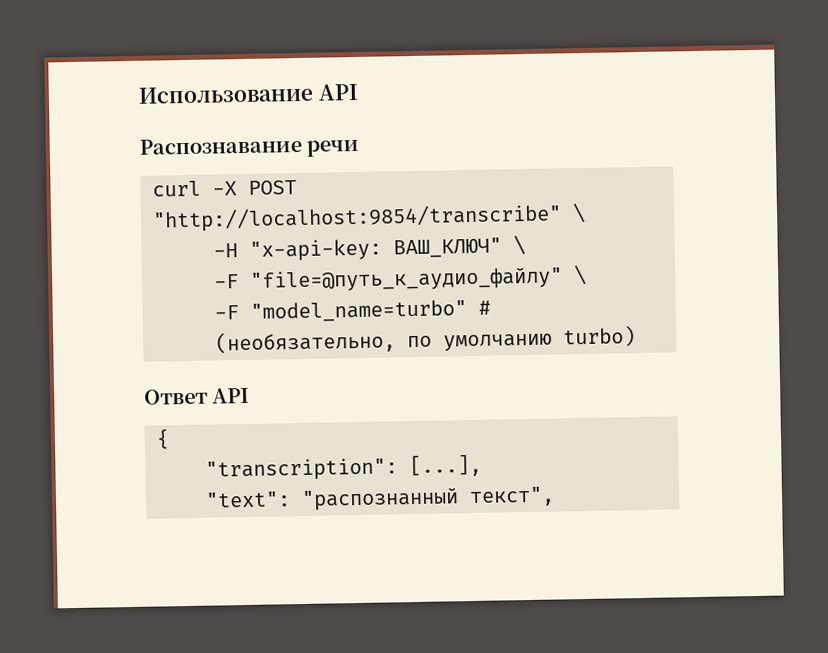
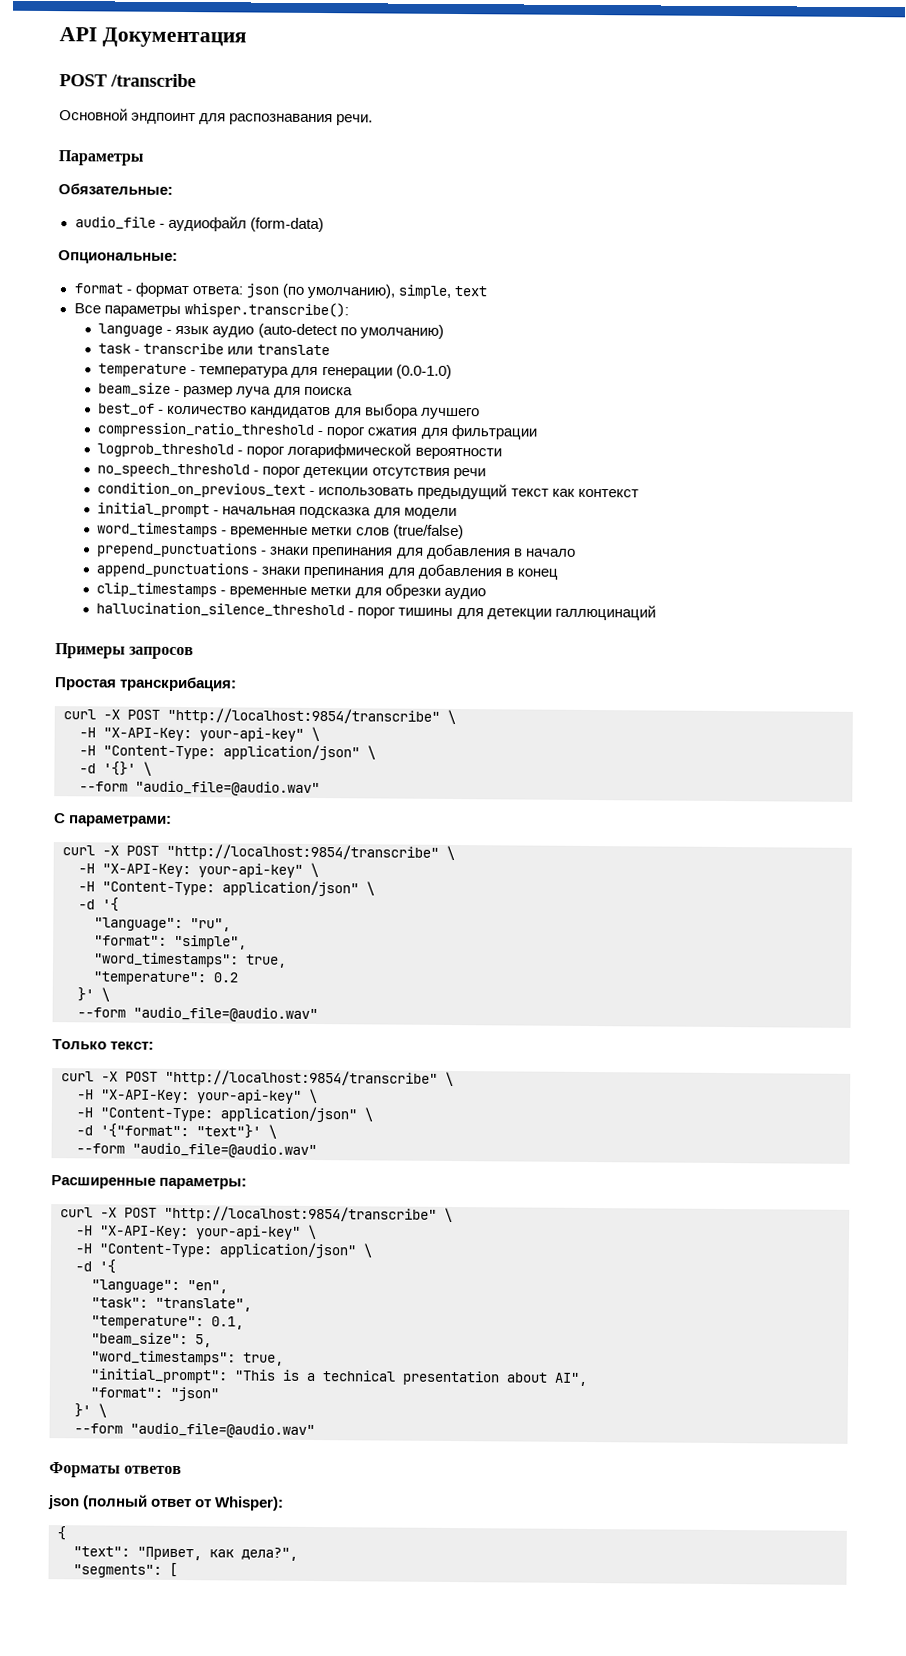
[138,83,358,104] [139,136,360,157] [151,180,297,197] [151,202,586,233] [212,235,526,262] [213,264,587,293] [213,299,491,323] [214,325,636,355] [144,387,251,405] [155,428,170,450] [204,453,482,482] [204,486,555,512] Использование API // Распознавание речи // curl -X POST "http://localhost:9854/transcribe" \ // -H "x-api-key: ВАШ_КЛЮЧ" \ // -F "file=@путь_к_аудио_файлу" \ // -F "model_name=turbo" # (необязательно, по умолчанию turbo) // Ответ API // { // "transcription": [...], // "text": "распознанный текст", -> [59,27,247,48] [59,73,196,88] [59,108,374,126] [58,150,144,166] [58,183,173,195] [74,215,324,233] [58,250,178,264] [73,282,487,299] [73,302,349,319] [98,323,444,339] [98,342,330,356] [98,363,452,379] [98,382,353,398] [98,403,480,420] [97,422,537,440] [97,442,502,460] [97,463,486,480] [97,482,639,500] [97,502,457,520] [97,522,464,540] [96,542,576,560] [96,562,558,580] [96,582,486,600] [96,602,656,621] [55,643,195,660] [55,676,238,692] [63,707,456,725] [79,726,320,742] [79,744,376,761] [79,761,152,776] [79,780,320,797] [54,813,173,827] [62,843,455,861] [78,862,319,878] [78,880,375,897] [78,897,119,912] [94,917,231,932] [94,934,247,950] [93,952,287,968] [93,971,238,986] [77,987,110,1002] [77,1006,318,1023] [52,1039,155,1050] [61,1069,454,1087] [77,1088,318,1104] [76,1106,373,1123] [76,1123,277,1139] [76,1142,317,1159] [51,1175,248,1190] [60,1205,453,1223] [76,1224,317,1240] [75,1242,372,1259] [75,1259,116,1274] [91,1279,228,1294] [91,1297,252,1312] [91,1315,244,1330] [91,1332,212,1348] [91,1350,284,1366] [90,1368,588,1386] [90,1386,219,1402] [74,1403,107,1418] [74,1422,315,1439] [49,1462,183,1478] [47,1494,285,1511] [57,1526,66,1541] [73,1546,298,1561] [73,1562,178,1578] API Документация // POST /transcribe // Основной эндпоинт для распознавания речи. // Параметры // Обязательные: // audio_file - аудиофайл (form-data) // Опциональные: // format - формат ответа: json (по умолчанию), simple, text // Все параметры whisper.transcribe(): // language - язык аудио (auto-detect по умолчанию) // task - transcribe или translate // temperature - температура для генерации (0.0-1.0) // beam_size - размер луча для поиска // best_of - количество кандидатов для выбора лучшего // compression_ratio_threshold - порог сжатия для фильтрации // logprob_threshold - порог логарифмической вероятности // no_speech_threshold - порог детекции отсутствия речи // condition_on_previous_text - использовать предыдущий текст как контекст // initial_prompt - начальная подсказка для модели // word_timestamps - временные метки слов (true/false) // prepend_punctuations - знаки препинания для добавления в начало // append_punctuations - знаки препинания для добавления в конец // clip_timestamps - временные метки для обрезки аудио // hallucination_silence_threshold - порог тишины для детекции галлюцинаций // Примеры запросов // Простая транскрибация: // curl -X POST "http://localhost:9854/transcribe" \ // -H "X-API-Key: your-api-key" \ // -H "Content-Type: application/json" \ // -d '{}' \ // --form "audio_file=@audio.wav" // С параметрами: // curl -X POST "http://localhost:9854/transcribe" \ // -H "X-API-Key: your-api-key" \ // -H "Content-Type: application/json" \ // -d '{ // "language": "ru", // "format": "simple", // "word_timestamps": true, // "temperature": 0.2 // }' \ // --form "audio_file=@audio.wav" // Только текст: // curl -X POST "http://localhost:9854/transcribe" \ // -H "X-API-Key: your-api-key" \ // -H "Content-Type: application/json" \ // -d '{"format": "text"}' \ // --form "audio_file=@audio.wav" // Расширенные параметры: // curl -X POST "http://localhost:9854/transcribe" \ // -H "X-API-Key: your-api-key" \ // -H "Content-Type: application/json" \ // -d '{ // "language": "en", // "task": "translate", // "temperature": 0.1, // "beam_size": 5, // "word_timestamps": true, // "initial_prompt": "This is a technical presentation about AI", // "format": "json" // }' \ // --form "audio_file=@audio.wav" // Форматы ответов // json (полный ответ от Whisper): // { // "text": "Привет, как дела?", // "segments": [

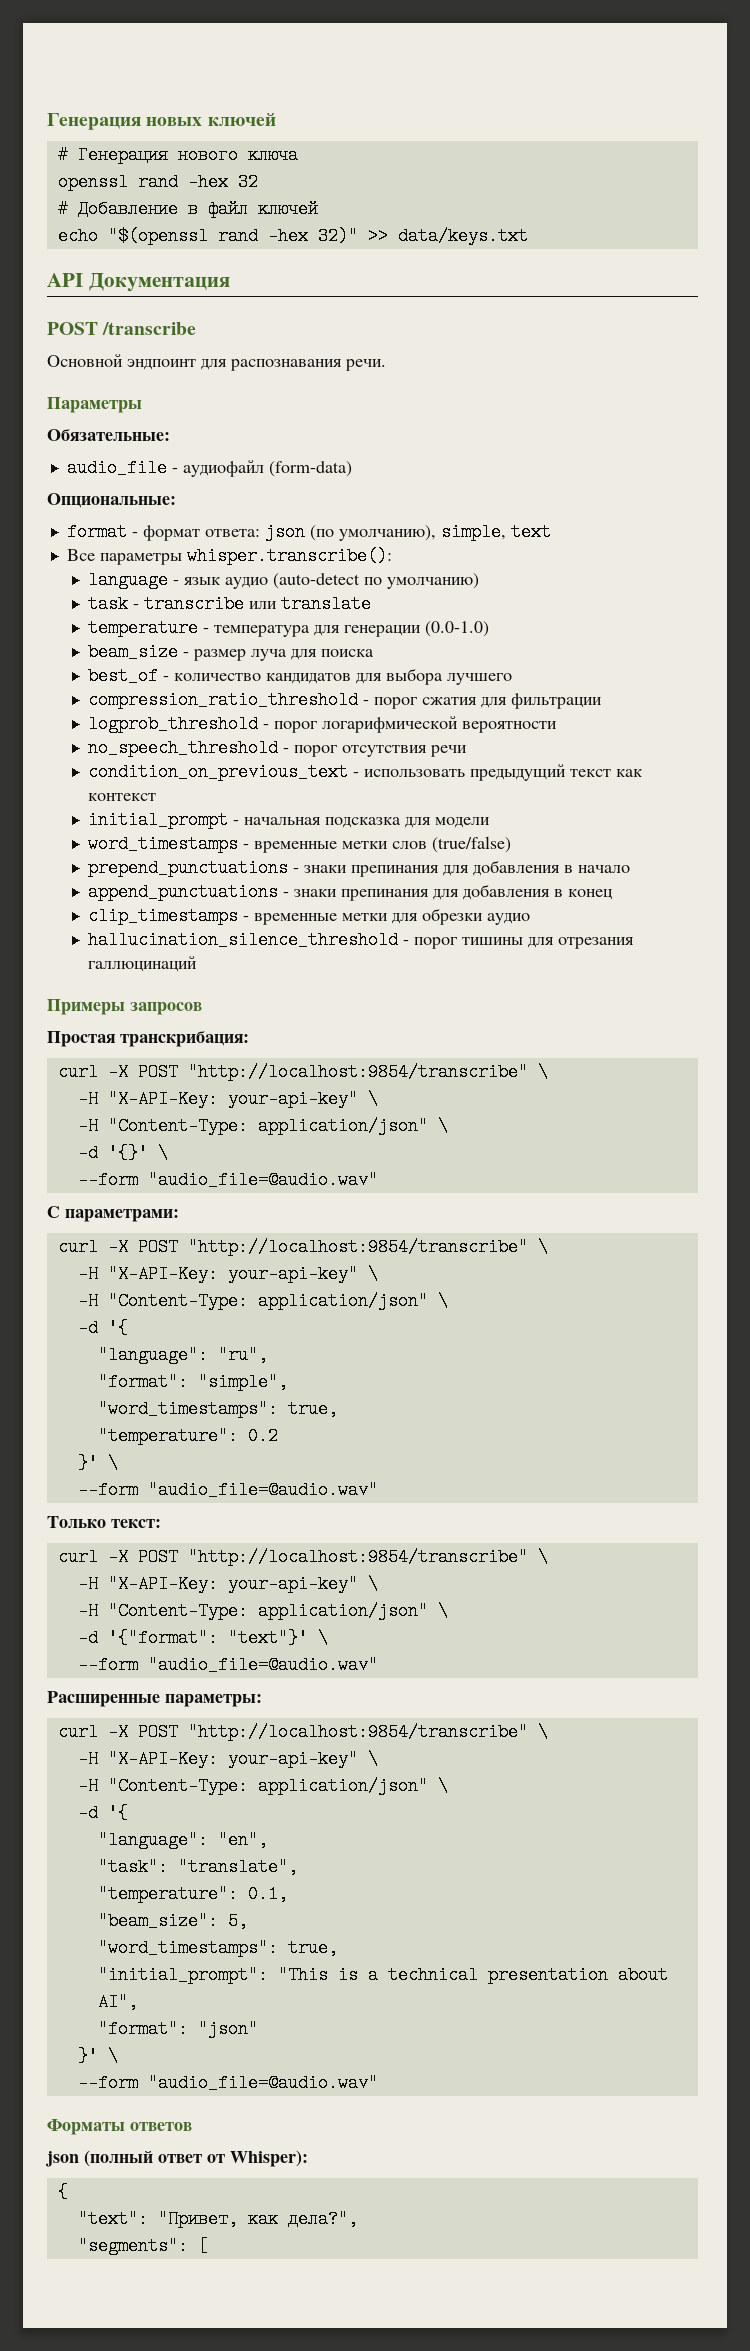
(59, 34) none -> [47,113,276,130] [57,146,298,164] [57,173,258,191] [57,200,318,218] [57,227,528,245] Генерация новых ключей // # Генерация нового ключа // openssl rand -hex 32 // # Добавление в файл ключей // echo "$(openssl rand -hex 32)" >> data/keys.txt //
[303,466,369,479] детекции -> (338, 751) none
[486,608,552,620] детекции -> [558,937,635,949] отрезания

